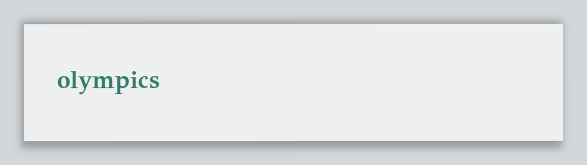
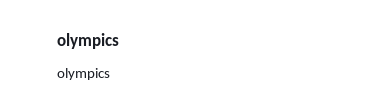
[56,71,161,96] olympics -> [57,33,119,49] [57,68,110,80] olympics // olympics

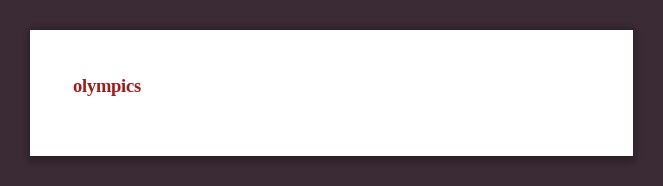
[57,33,119,49] [57,68,110,80] olympics // olympics -> [73,79,141,96] olympics

